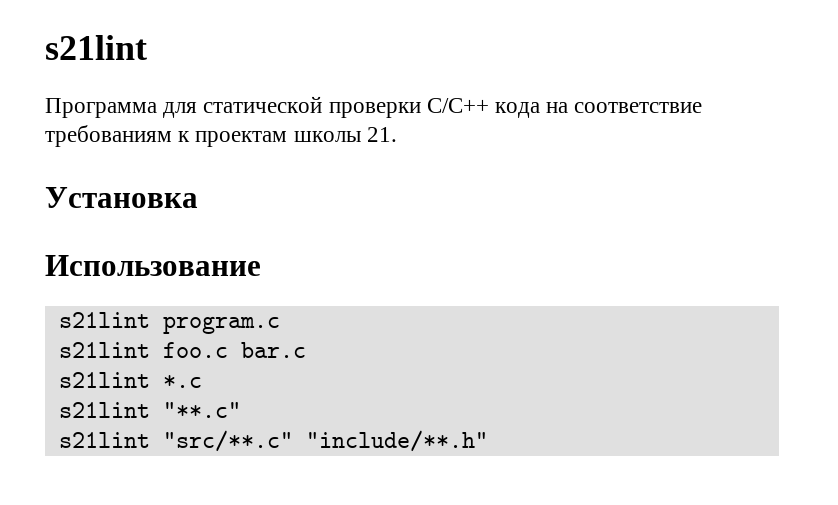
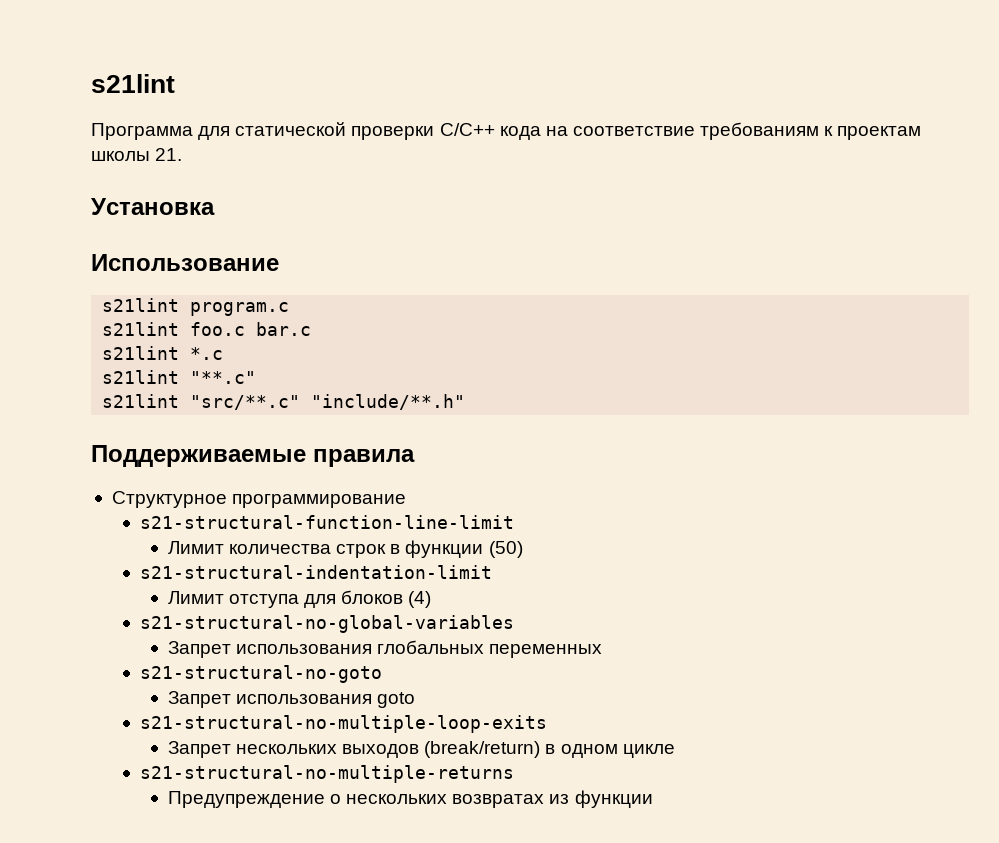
(488, 441) none -> [91,445,415,467] [111,491,407,508] [139,515,514,529] [167,540,523,558] [139,565,492,579] [167,590,432,608] [139,615,514,633] [167,640,603,658] [139,665,382,683] [167,691,416,708] [139,715,547,733] [167,741,675,758] [139,765,514,783] [167,790,653,808] // Поддерживаемые правила // Структурное программирование // s21-structural-function-line-limit // Лимит количества строк в функции (50) // s21-structural-indentation-limit // Лимит отступа для блоков (4) // s21-structural-no-global-variables // Запрет использования глобальных переменных // s21-structural-no-goto // Запрет использования goto // s21-structural-no-multiple-loop-exits // Запрет нескольких выходов (break/return) в одном цикле // s21-structural-no-multiple-returns // Предупреждение о нескольких возвратах из функции

